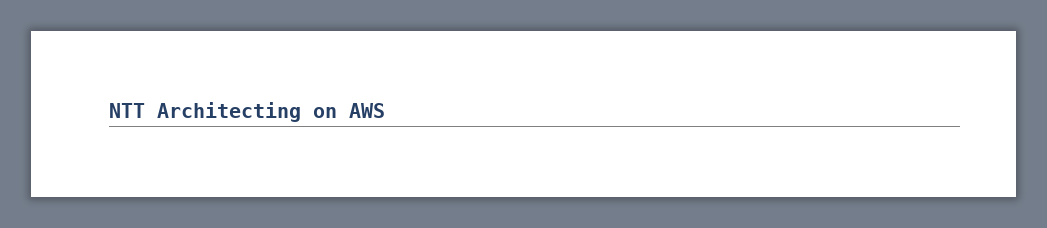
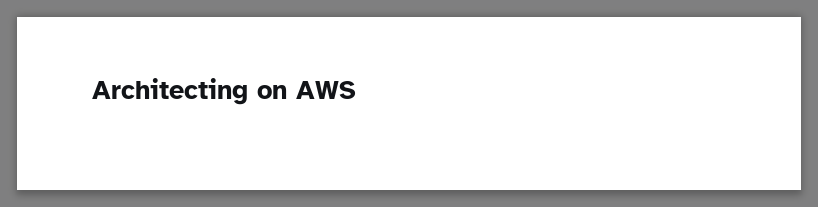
[109,103,145,118] NTT -> (92, 91) none

